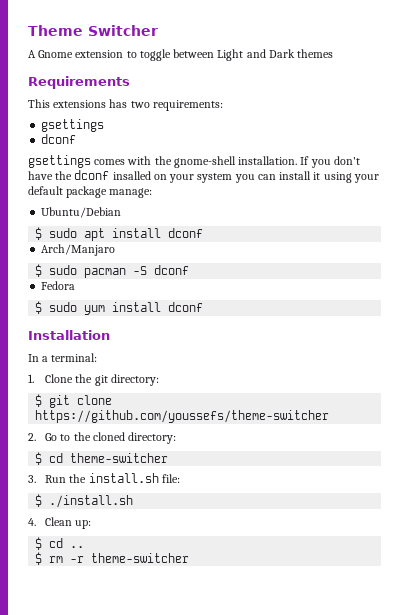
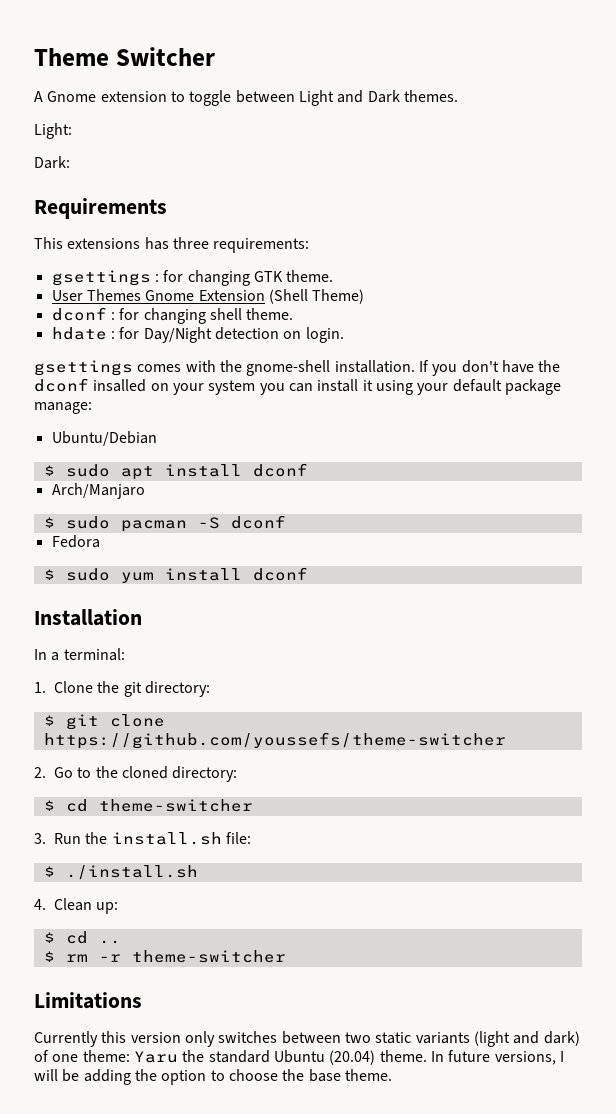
[297,49,334,58] themes -> [403,90,458,102] [34,123,72,139] [34,156,70,169] themes. // Light: // Dark:
[130,101,150,108] two -> [172,237,209,249] three
[41,134,77,144] // dconf -> [154,270,334,286] [51,289,365,304] [51,307,294,324] [51,327,344,343] : for changing GTK theme. // User Themes Gnome Extension (Shell Theme) // dconf : for changing shell theme. // hdate : for Day/Night detection on login.
(190, 558) none -> [34,992,142,1009] [34,1031,580,1047] [34,1050,564,1065] [34,1069,392,1085] // Limitations // Currently this version only switches between two static variants (light and dark) of one theme: Yaru the standard Ubuntu (20.04) theme. In future versions, I will be adding the option to choose the base theme.

